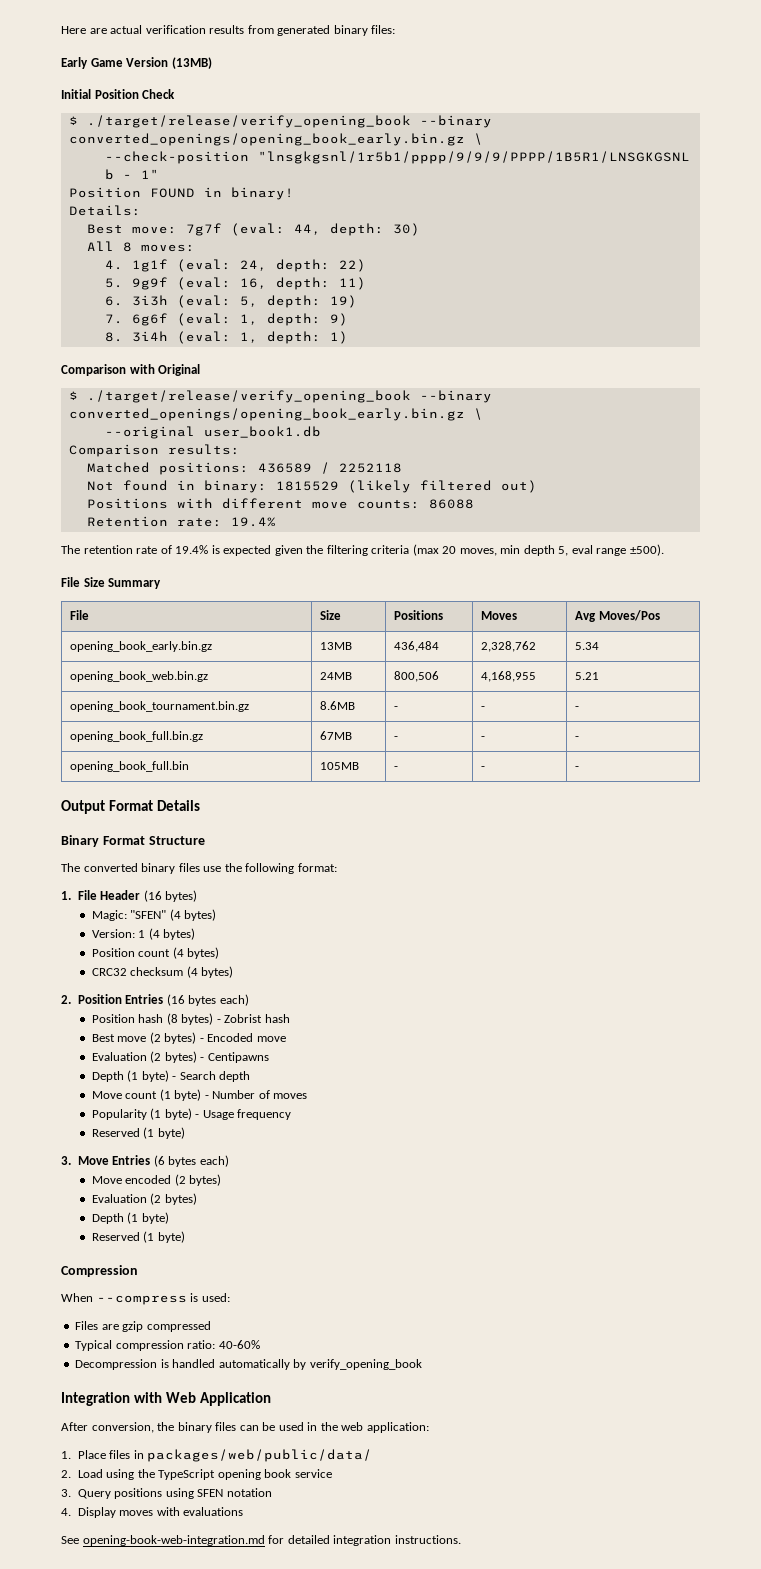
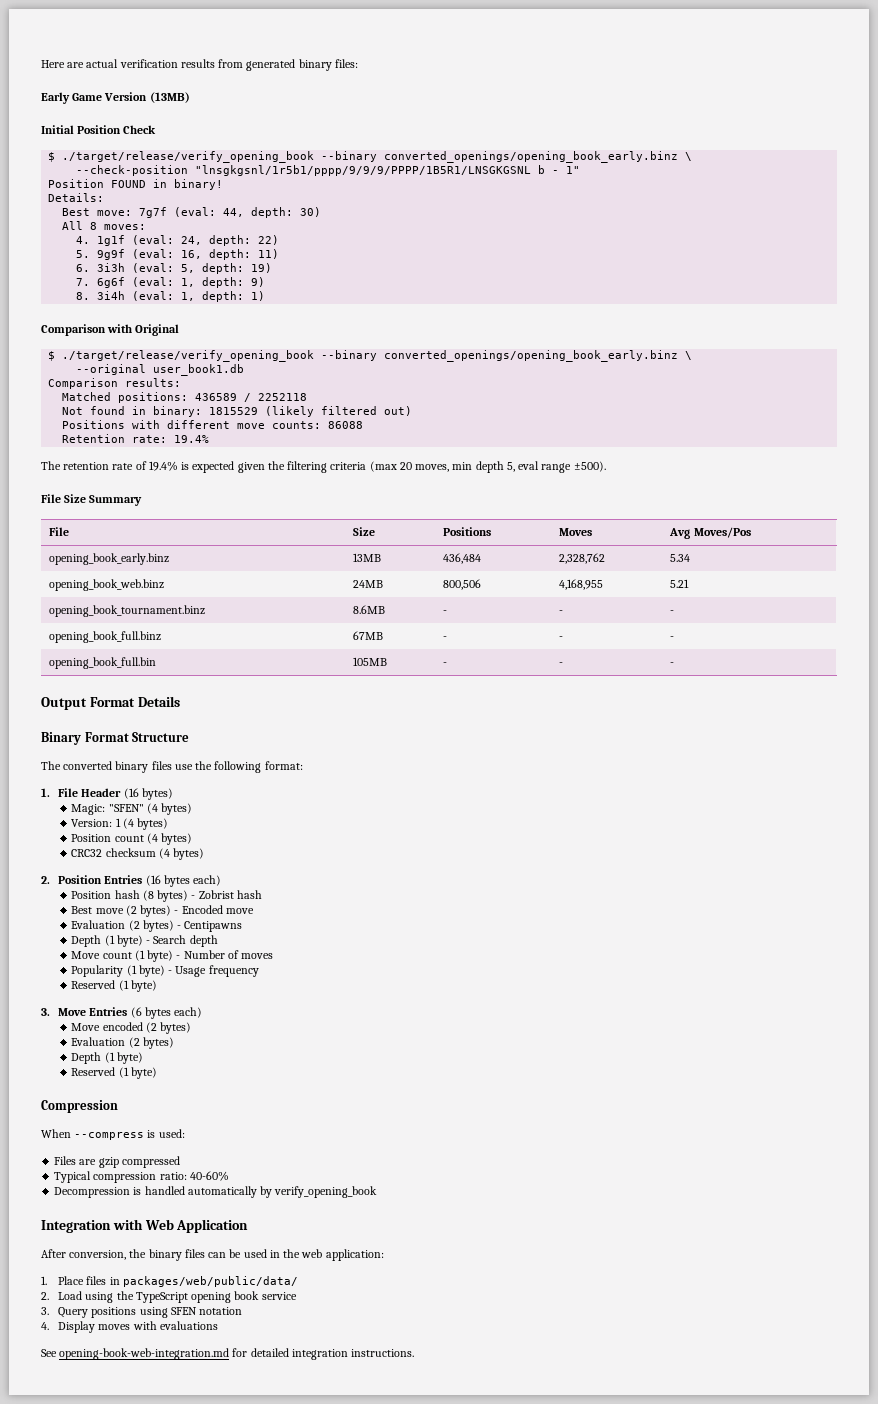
[68,133,465,146] converted_openings/opening_book_early.bin.gz -> [384,151,679,163] converted_openings/opening_book_early.binz
[68,408,465,421] converted_openings/opening_book_early.bin.gz -> [384,350,679,362] converted_openings/opening_book_early.binz
[70,641,213,652] opening_book_early.bin.gz -> [49,553,170,565] opening_book_early.binz
[70,671,209,682] opening_book_web.bin.gz -> [49,579,165,591] opening_book_web.binz
[70,701,250,712] opening_book_tournament.bin.gz -> [49,605,206,617] opening_book_tournament.binz
[70,731,204,742] opening_book_full.bin.gz -> [49,631,162,643] opening_book_full.binz

